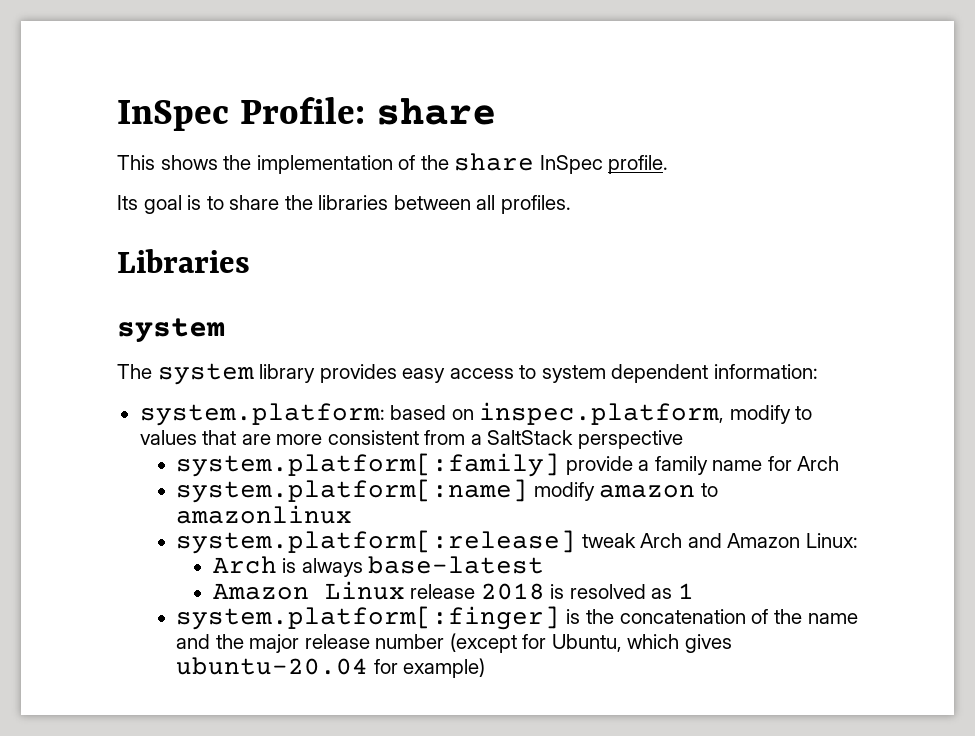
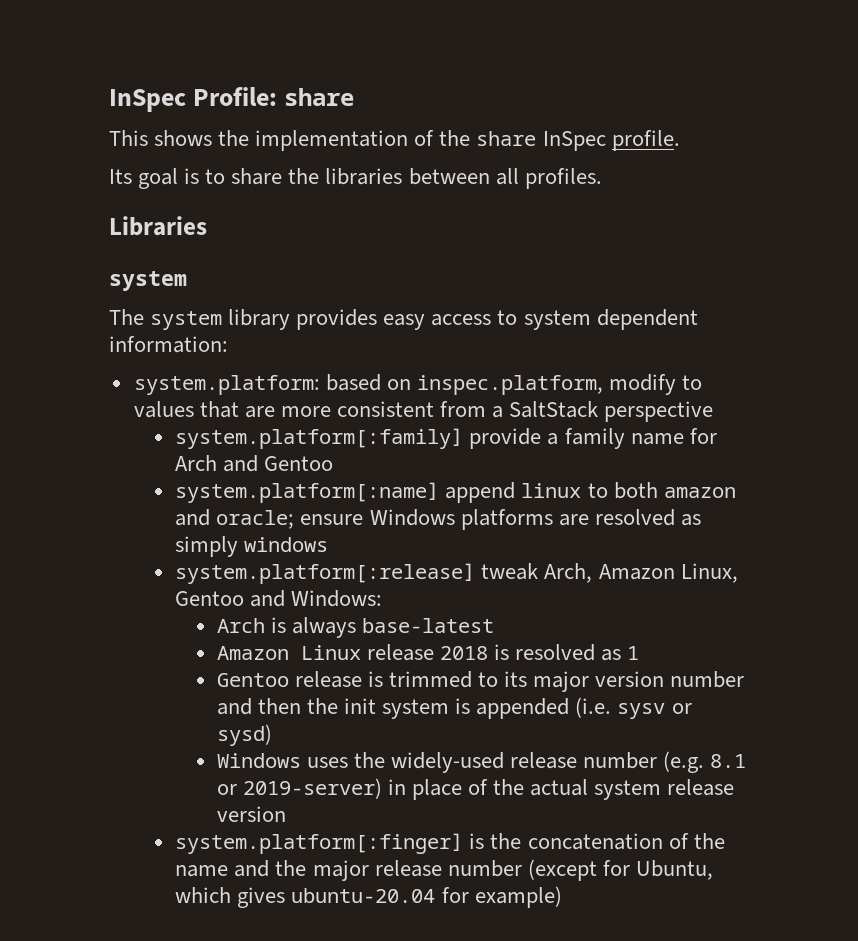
(840, 463) none -> [223,455,334,472] and Gentoo
[533,482,718,501] [176,505,353,524] [176,530,858,554] modify amazon to amazonlinux // system.platform[:release] tweak Arch and Amazon Linux: -> [445,482,736,503] [175,509,701,530] [175,536,329,557] [175,563,738,584] [175,590,383,607] append linux to both amazon and oracle; ensure Windows platforms are resolved as simply windows // system.platform[:release] tweak Arch, Amazon Linux, Gentoo and Windows:
(695, 591) none -> [216,671,745,692] [216,697,692,719] [216,724,272,746] [216,751,747,773] [216,778,735,800] [216,806,286,822] // Gentoo release is trimmed to its major version number and then the init system is appended (i.e. sysv or sysd) // Windows uses the widely-used release number (e.g. 8.1 or 2019-server) in place of the actual system release version

